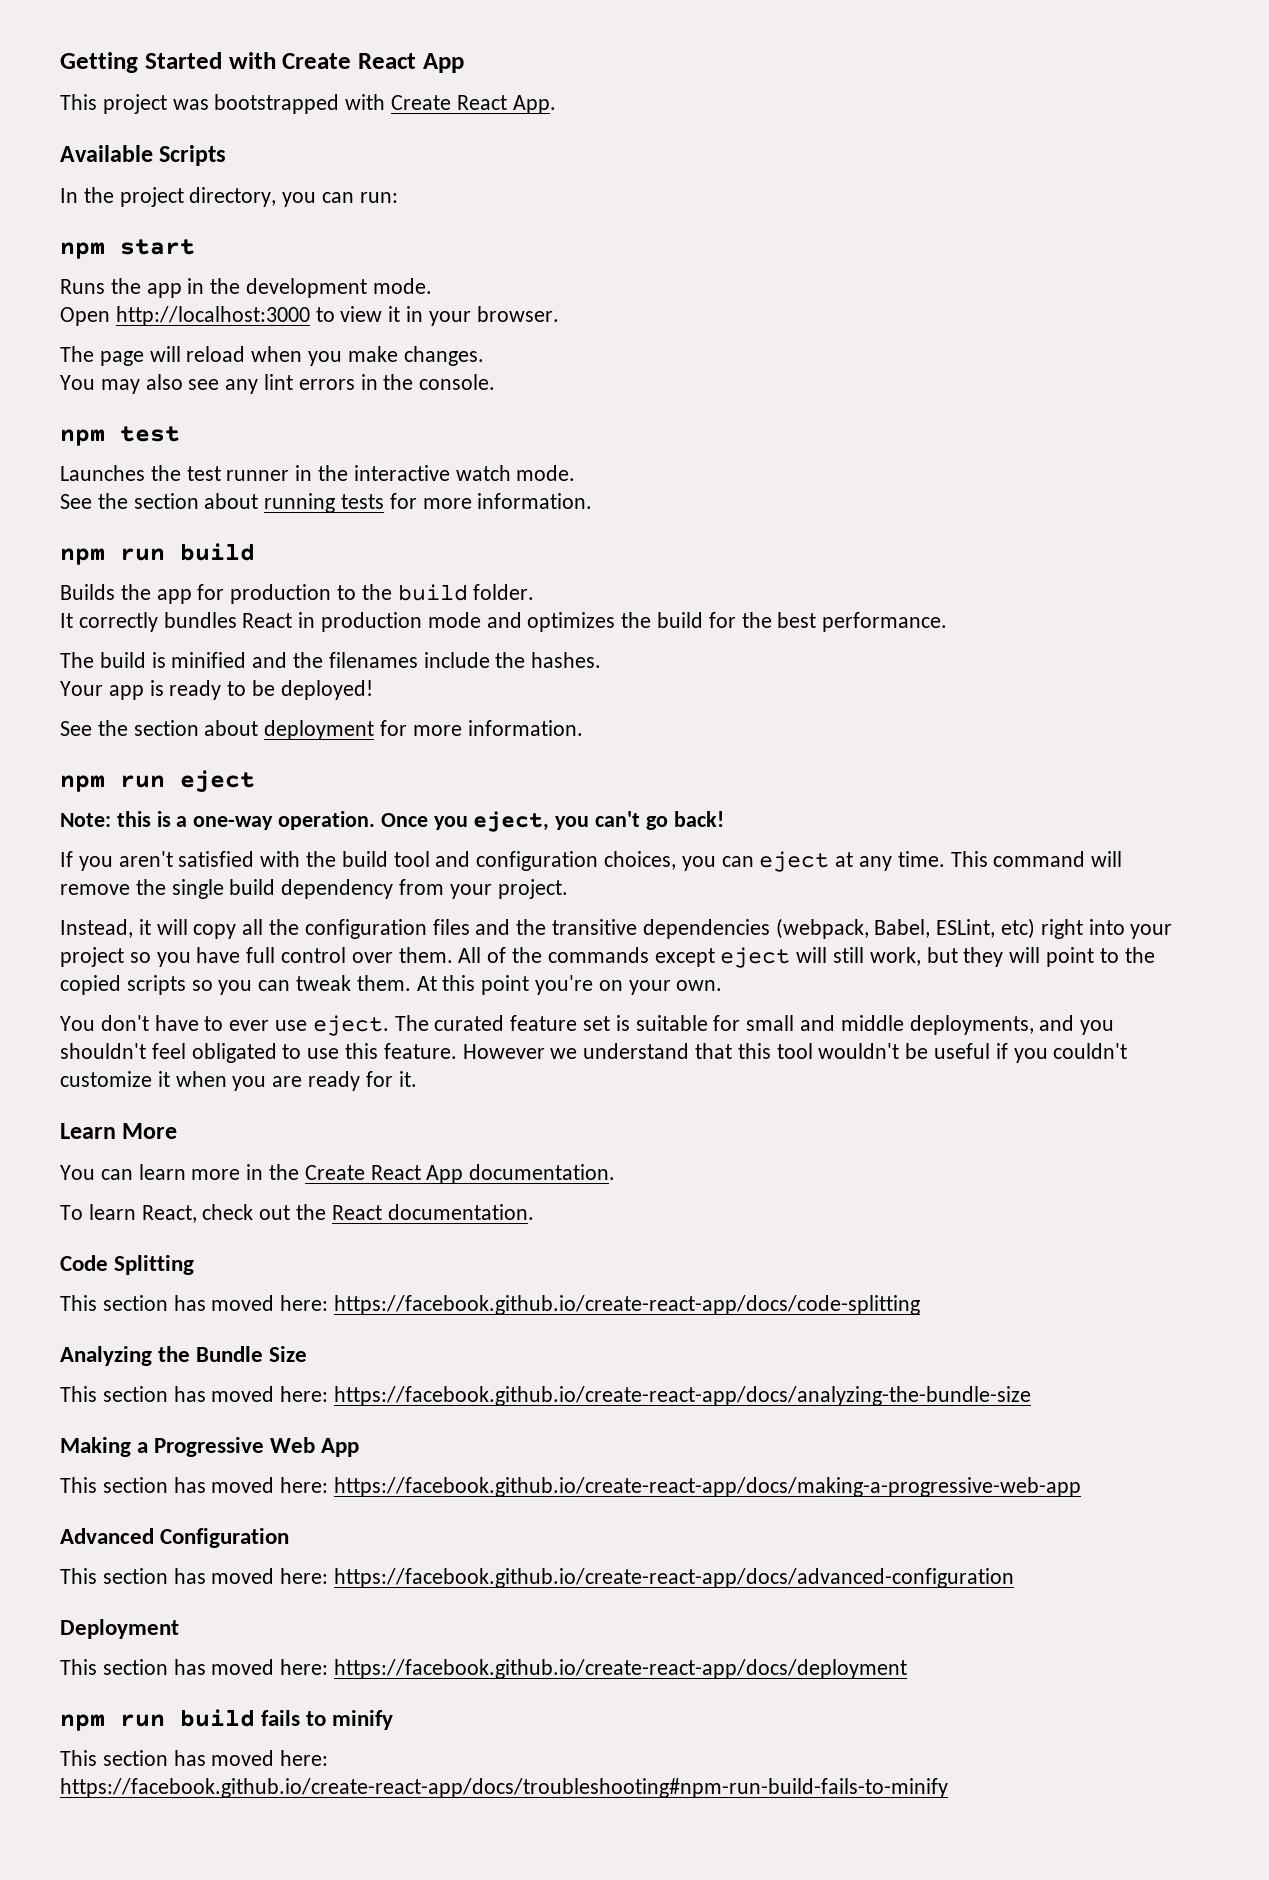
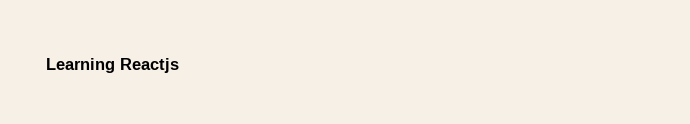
[60,52,464,73] [60,94,556,114] [60,145,227,166] [60,187,398,207] [60,239,195,259] [60,278,432,298] [60,306,559,326] [60,346,484,366] [60,374,496,394] [60,426,180,446] [60,465,576,481] [60,493,593,513] [60,543,255,565] [60,584,535,604] [60,612,948,632] [60,652,602,668] [60,680,373,700] [60,720,583,740] [60,770,255,793] [60,811,724,832] [60,851,1123,872] [60,879,568,899] [60,918,1173,939] [60,947,1155,968] [60,975,723,995] [60,1015,1115,1036] [60,1043,1128,1063] [60,1071,417,1091] [60,1123,178,1139] [60,1164,616,1184] [60,1204,534,1223] [60,1255,195,1275] [60,1295,921,1315] [60,1346,308,1366] [60,1386,1032,1406] [60,1437,360,1457] [60,1477,1082,1497] [60,1528,290,1548] [60,1568,1015,1588] [60,1619,179,1639] [60,1659,908,1679] [60,1709,394,1731] [60,1750,329,1766] [60,1778,948,1798] Getting Started with Create React App // This project was bootstrapped with Create React App. // Available Scripts // In the project directory, you can run: // npm start // Runs the app in the development mode. // Open http://localhost:3000 to view it in your browser. // The page will reload when you make changes. // You may also see any lint errors in the console. // npm test // Launches the test runner in the interactive watch mode. // See the section about running tests for more information. // npm run build // Builds the app for production to the build folder. // It correctly bundles React in production mode and optimizes the build for the best performance. // The build is minified and the filenames include the hashes. // Your app is ready to be deployed! // See the section about deployment for more information. // npm run eject // Note: this is a one-way operation. Once you eject, you can't go back! // If you aren't satisfied with the build tool and configuration choices, you can eject at any time. This command will remove the single build dependency from your project. // Instead, it will copy all the configuration files and the transitive dependencies (webpack, Babel, ESLint, etc) right into your project so you have full control over them. All of the commands except eject will still work, but they will point to the copied scripts so you can tweak them. At this point you're on your own. // You don't have to ever use eject. The curated feature set is suitable for small and middle deployments, and you shouldn't feel obligated to use this feature. However we understand that this tool wouldn't be useful if you couldn't customize it when you are ready for it. // Learn More // You can learn more in the Create React App documentation. // To learn React, check out the React documentation. // Code Splitting // This section has moved here: https://facebook.github.io/create-react-app/docs/code-splitting // Analyzing the Bundle Size // This section has moved here: https://facebook.github.io/create-react-app/docs/analyzing-the-bundle-size // Making a Progressive Web App // This section has moved here: https://facebook.github.io/create-react-app/docs/making-a-progressive-web-app // Advanced Configuration // This section has moved here: https://facebook.github.io/create-react-app/docs/advanced-configuration // Deployment // This section has moved here: https://facebook.github.io/create-react-app/docs/deployment // npm run build fails to minify // This section has moved here: https://facebook.github.io/create-react-app/docs/troubleshooting#npm-run-build-fails-to-minify -> [46,58,179,73] Learning Reactjs

